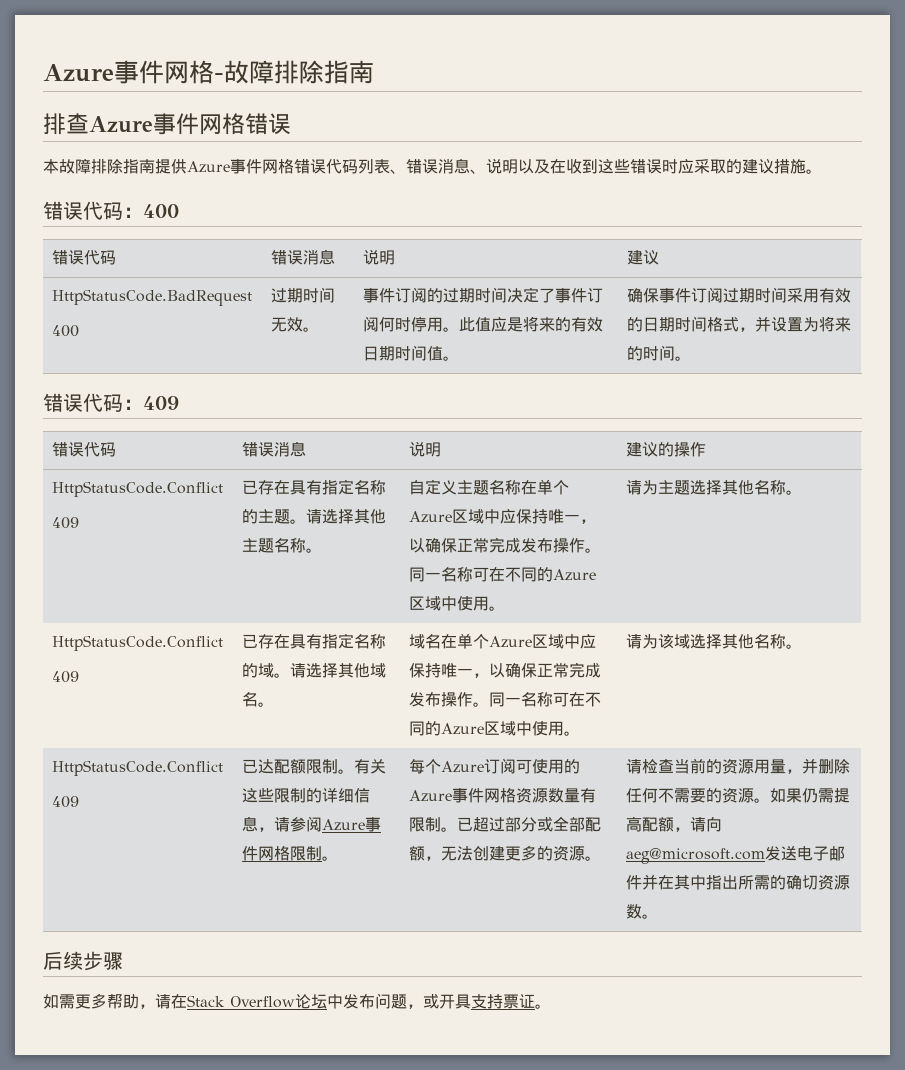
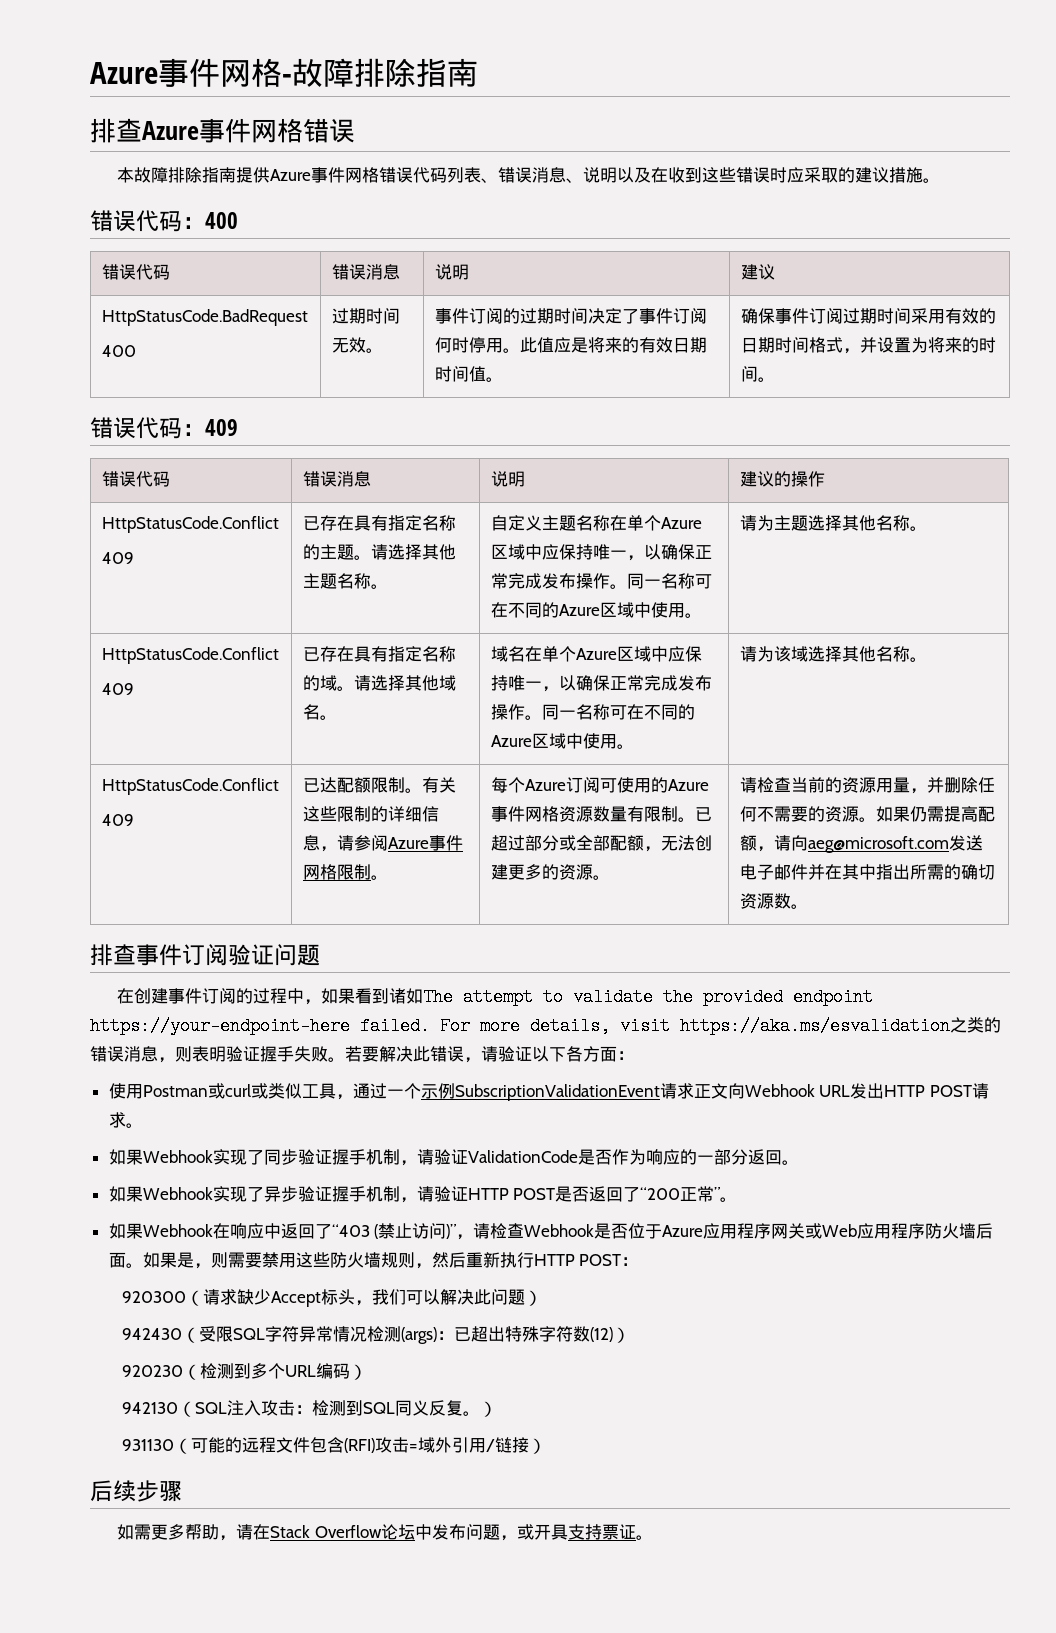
(659, 916) none -> [90,944,320,966] [117,988,874,1006] [90,1017,1001,1035] [90,1046,634,1063] [108,1083,989,1101] [108,1112,143,1128] [108,1149,799,1166] [108,1186,738,1203] [108,1223,994,1240] [108,1252,639,1269] [121,1289,542,1307] [121,1326,630,1344] [121,1363,367,1380] [121,1400,497,1417] [121,1437,546,1454] // 排查事件订阅验证问题 // 在创建事件订阅的过程中，如果看到诸如The attempt to validate the provided endpoint https://your-endpoint-here failed. For more details, visit https://aka.ms/esvalidation之类的错误消息，则表明验证握手失败。若要解决此错误，请验证以下各方面： // 使用Postman或curl或类似工具，通过一个示例SubscriptionValidationEvent请求正文向Webhook URL发出HTTP POST请求。 // 如果Webhook实现了同步验证握手机制，请验证ValidationCode是否作为响应的一部分返回。 // 如果Webhook实现了异步验证握手机制，请验证HTTP POST是否返回了“200正常”。 // 如果Webhook在响应中返回了“403 (禁止访问)”，请检查Webhook是否位于Azure应用程序网关或Web应用程序防火墙后面。如果是，则需要禁用这些防火墙规则，然后重新执行HTTP POST： // 920300（请求缺少Accept标头，我们可以解决此问题） // 942430（受限SQL字符异常情况检测(args)：已超出特殊字符数(12)） // 920230（检测到多个URL编码） // 942130（SQL注入攻击：检测到SQL同义反复。） // 931130（可能的远程文件包含(RFI)攻击=域外引用/链接）

